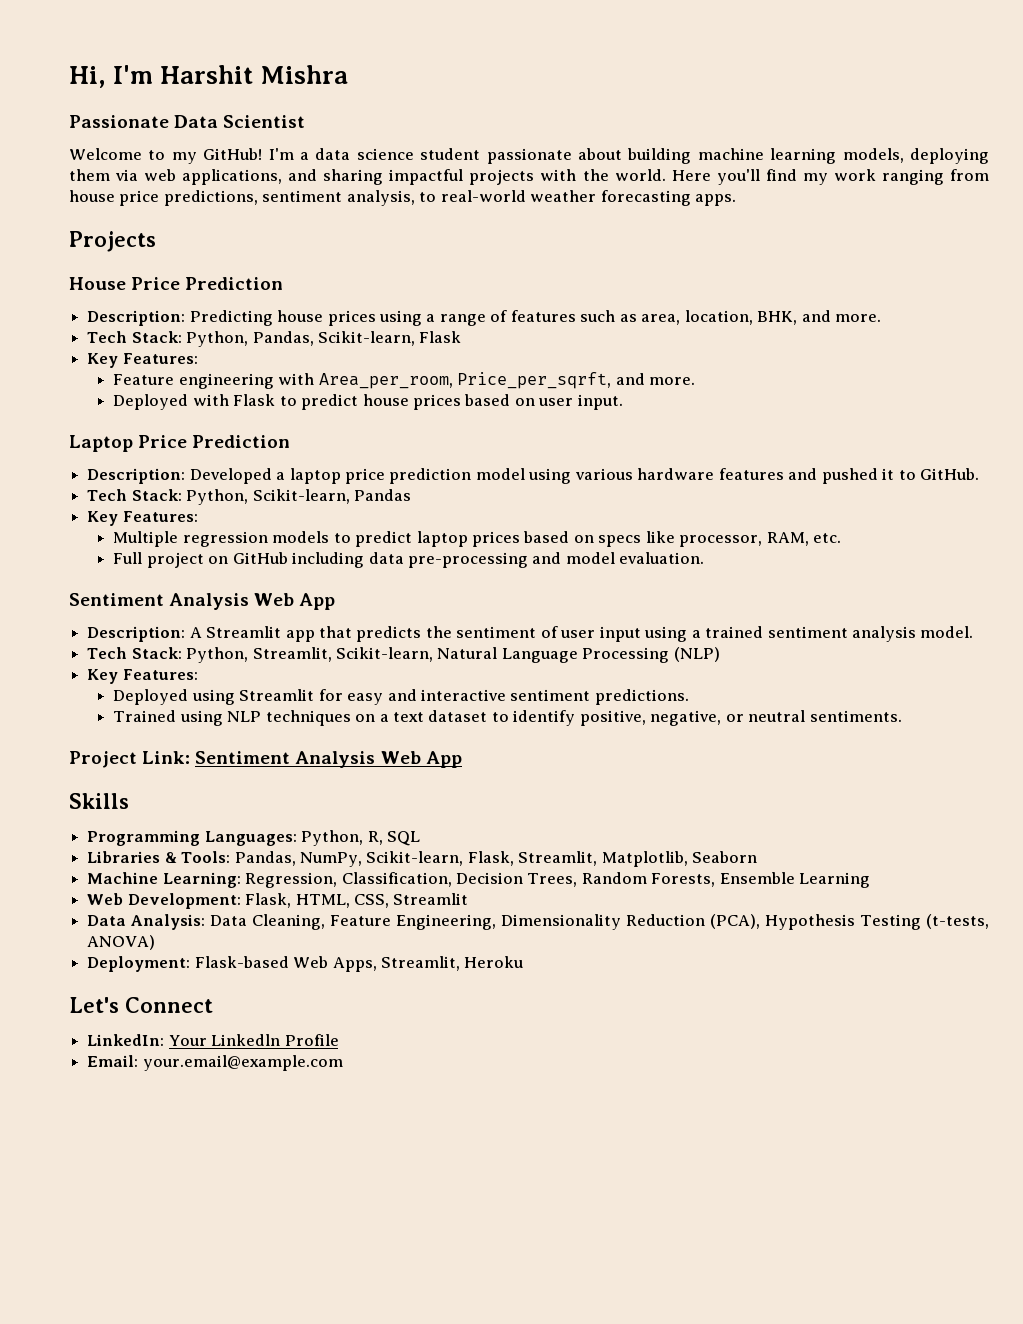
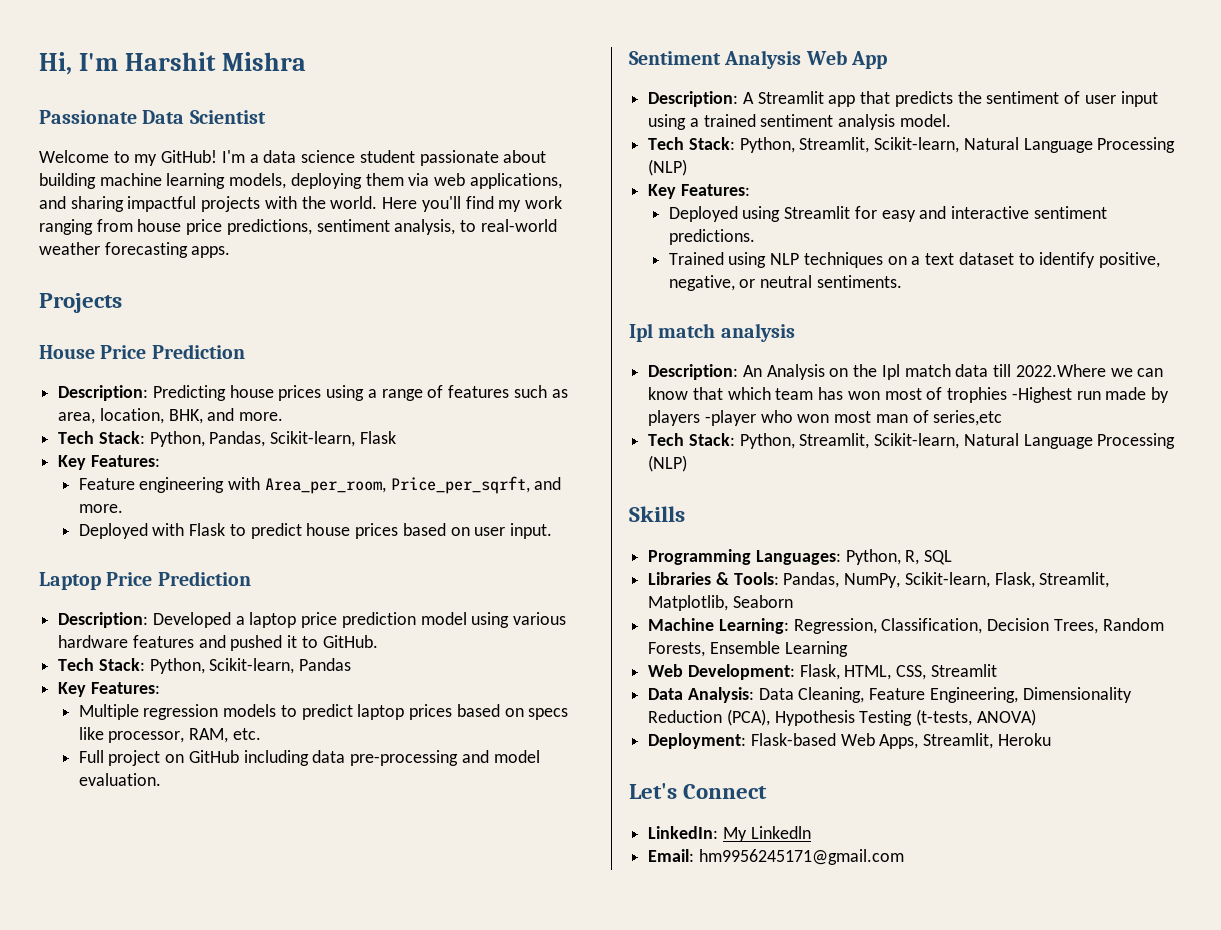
[69,751,462,768] Project Link: Sentiment Analysis Web App -> [629,323,795,342] [648,364,1164,380] [648,387,1169,403] [648,410,1003,426] [648,433,1176,449] [648,455,688,472] Ipl match analysis // Description: An Analysis on the Ipl match data till 2022.Where we can know that which team has won most of trophies -Highest run made by players -player who won most man of series,etc // Tech Stack: Python, Streamlit, Scikit-learn, Natural Language Processing (NLP)
[168,1035,207,1046] Your -> [722,827,747,842] My
[284,1034,339,1046] Profile -> (811, 832) none
[142,1055,343,1071] your.email@example.com -> [698,849,904,865] hm9956245171@gmail.com

